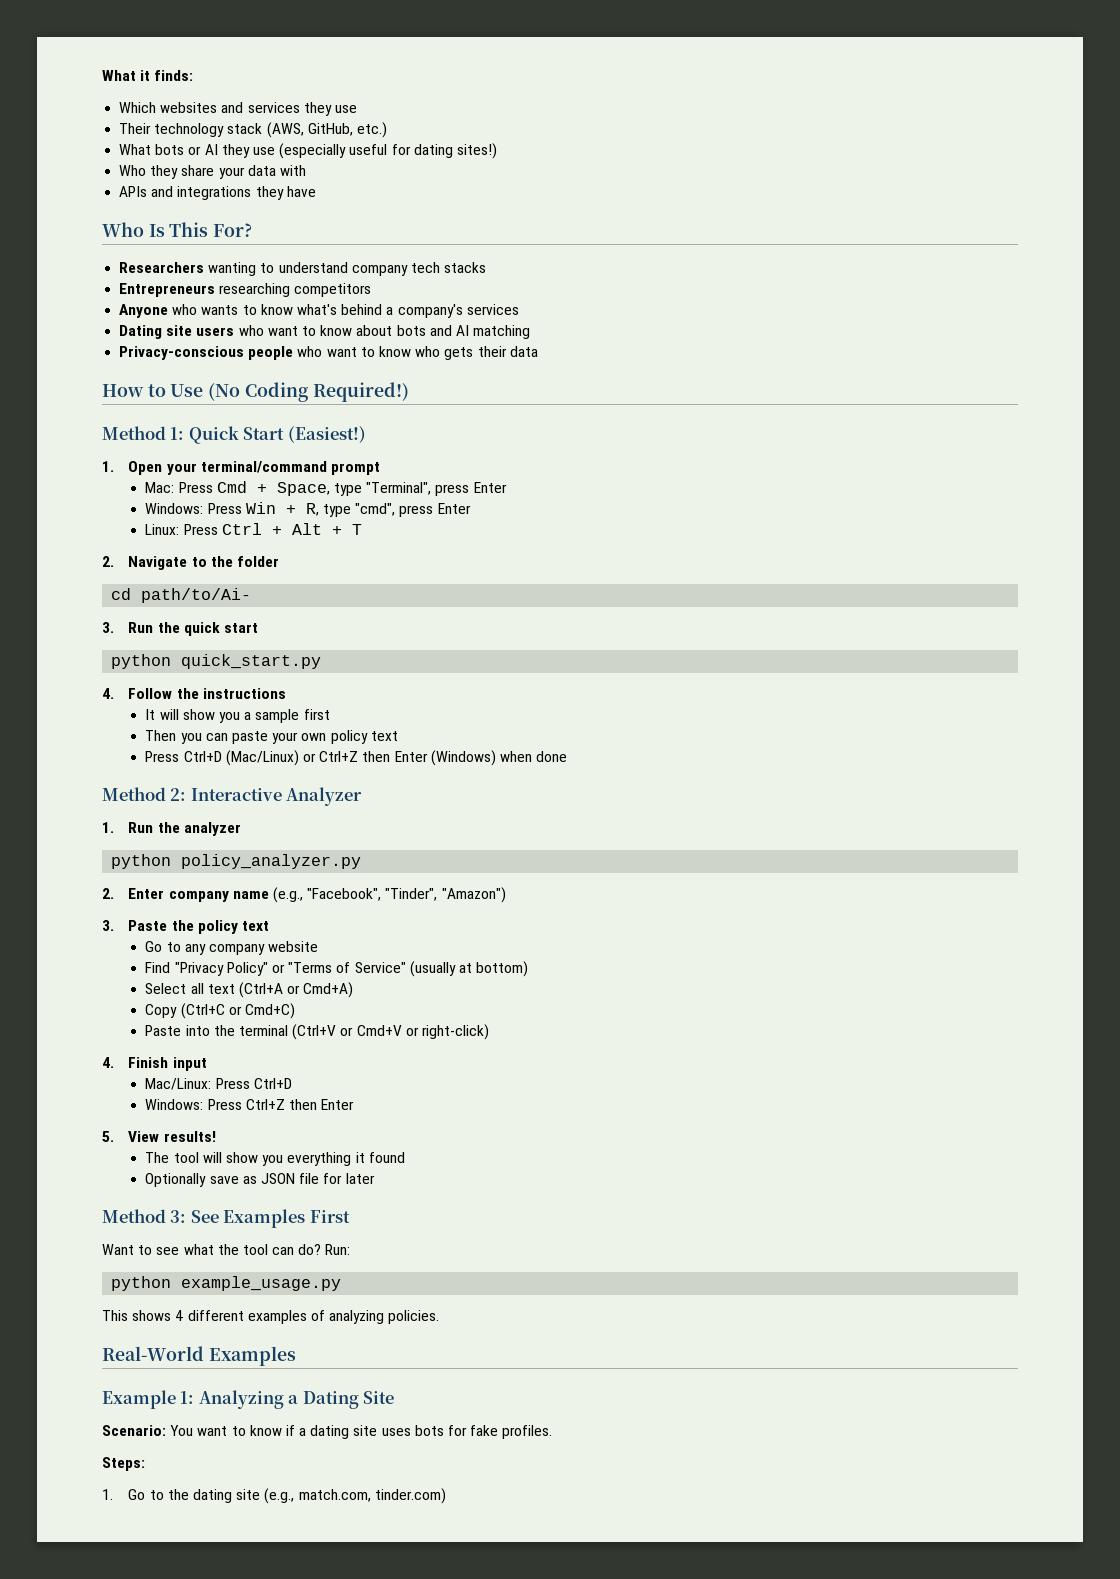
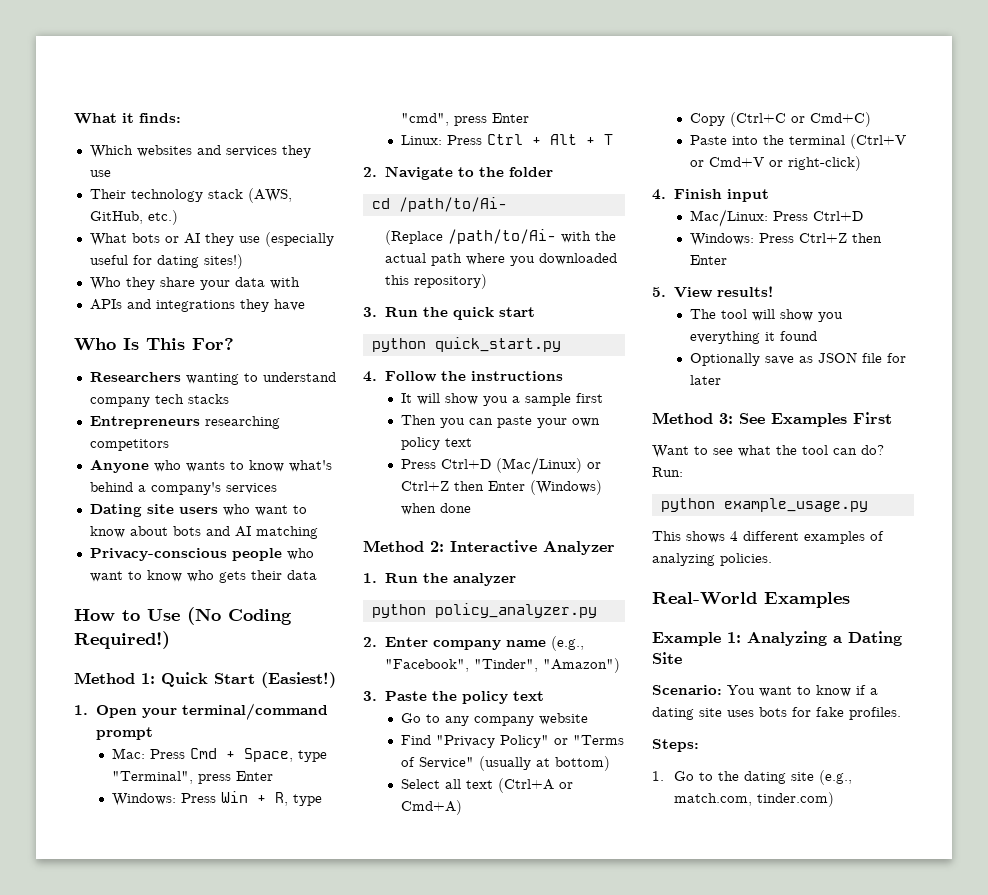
[141,588,252,603] path/to/Ai- -> [398,197,507,212] [384,229,616,245] [384,253,617,266] [384,274,487,289] /path/to/Ai- // (Replace /path/to/Ai- with the actual path where you downloaded this repository)

